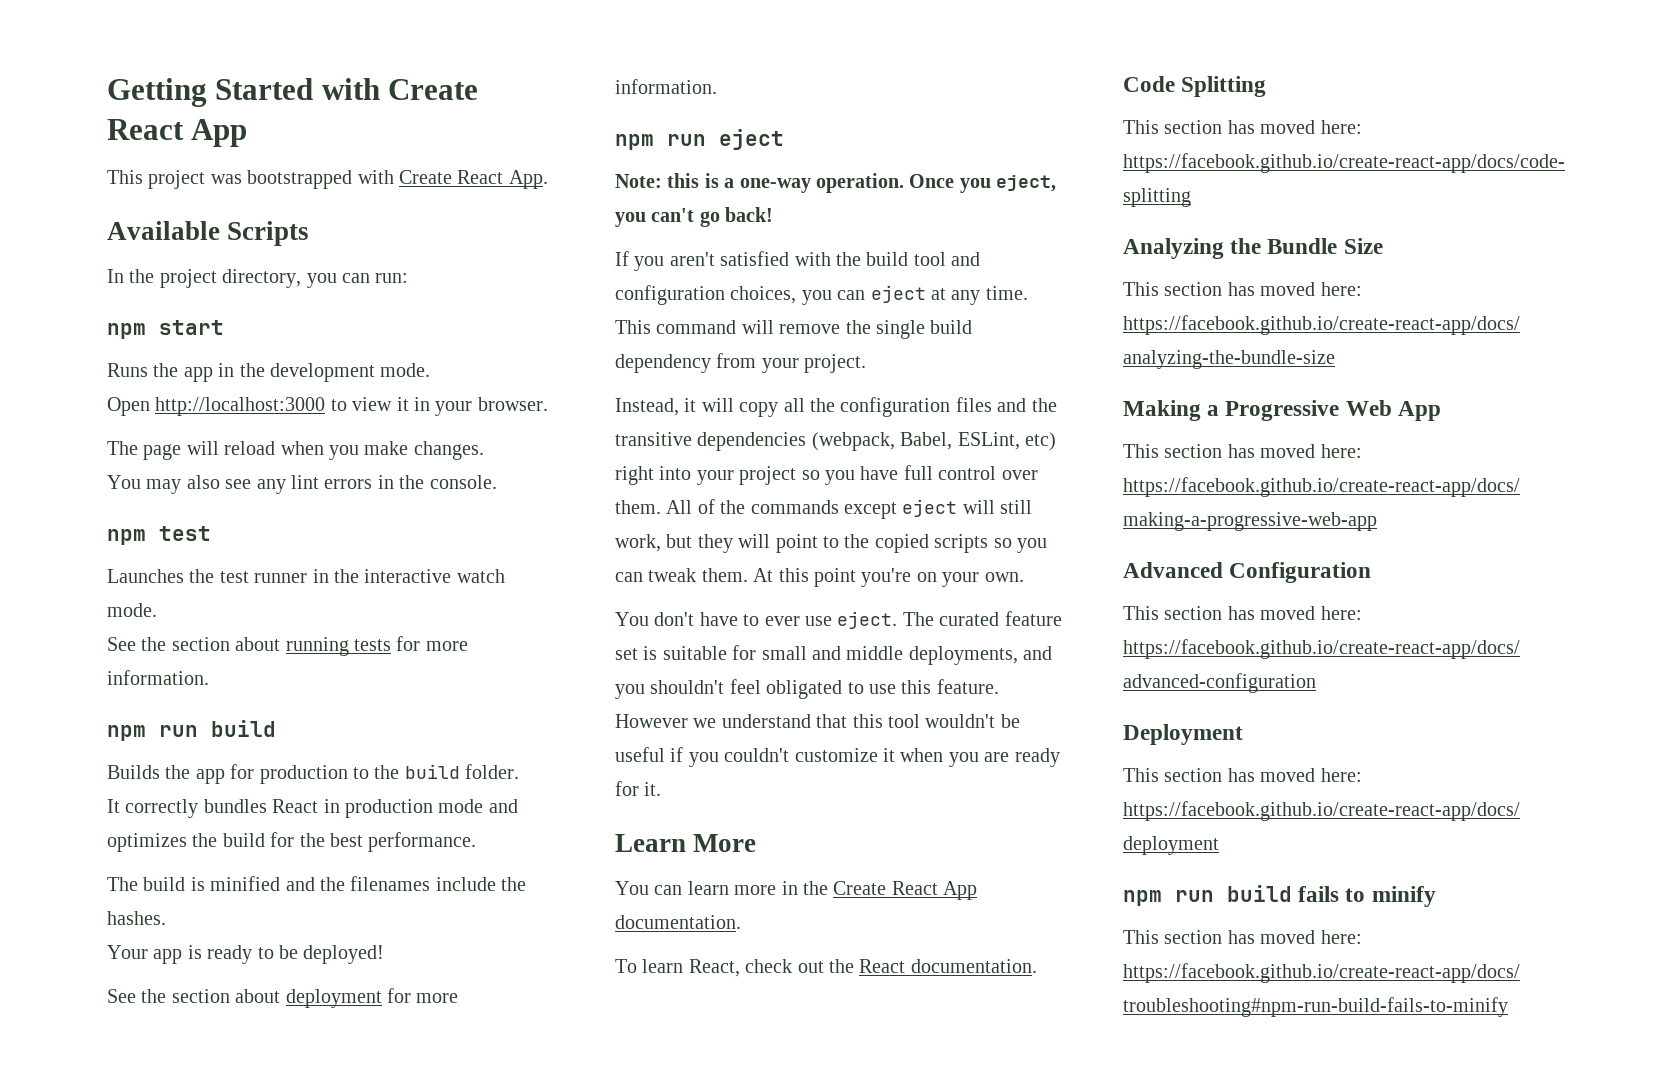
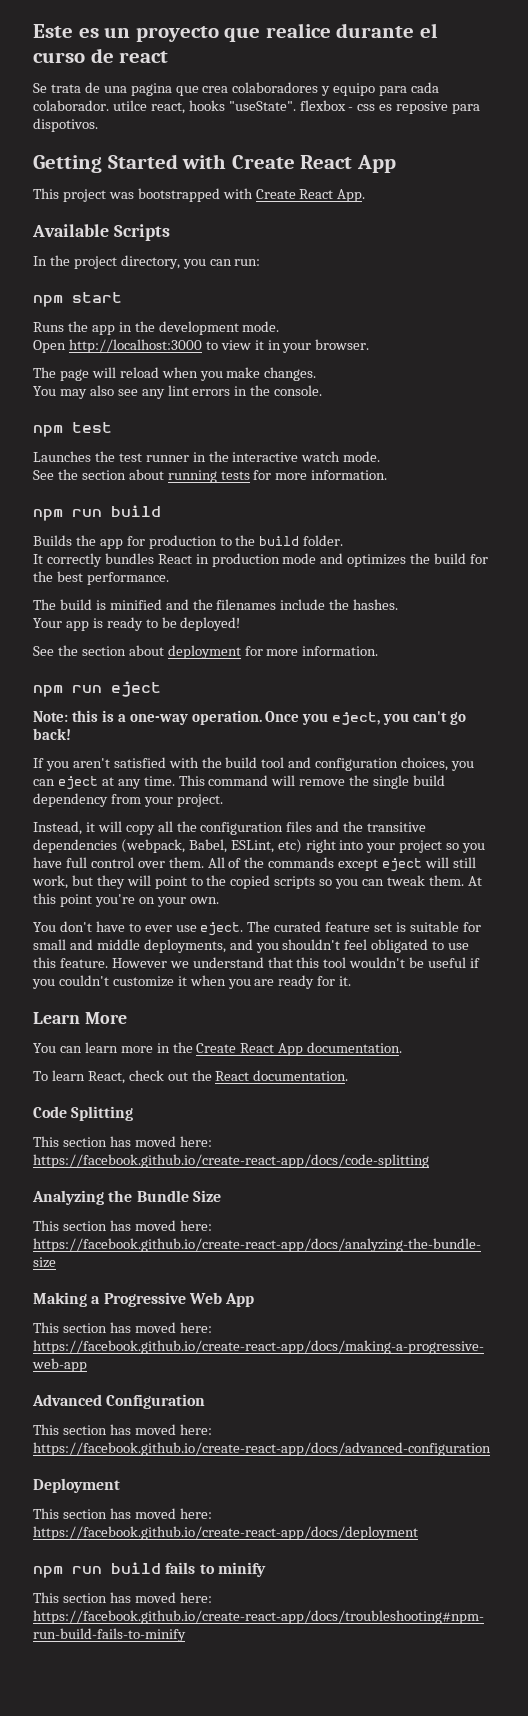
(107, 92) none -> [33,23,438,42] [33,48,169,63] [33,82,440,96] [33,100,481,114] [33,118,98,132] Este es un proyecto que realice durante el curso de react // Se trata de una pagina que crea colaboradores y equipo para cada colaborador. utilce react, hooks "useState". flexbox - css es reposive para dispotivos. //

